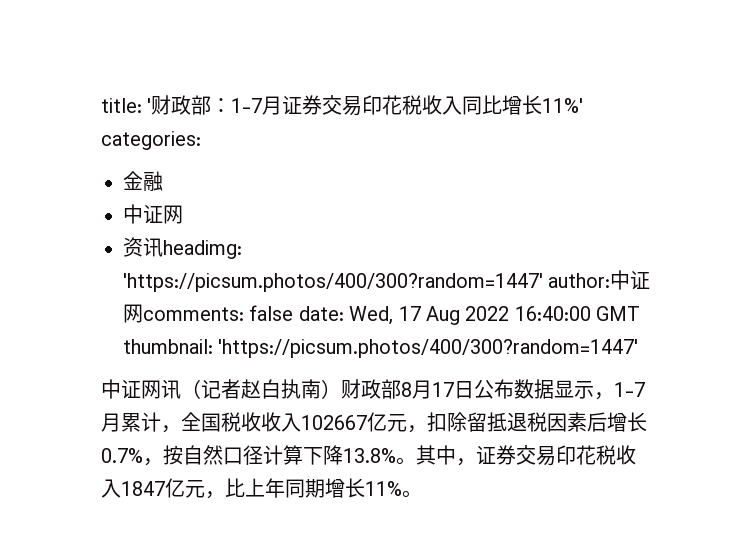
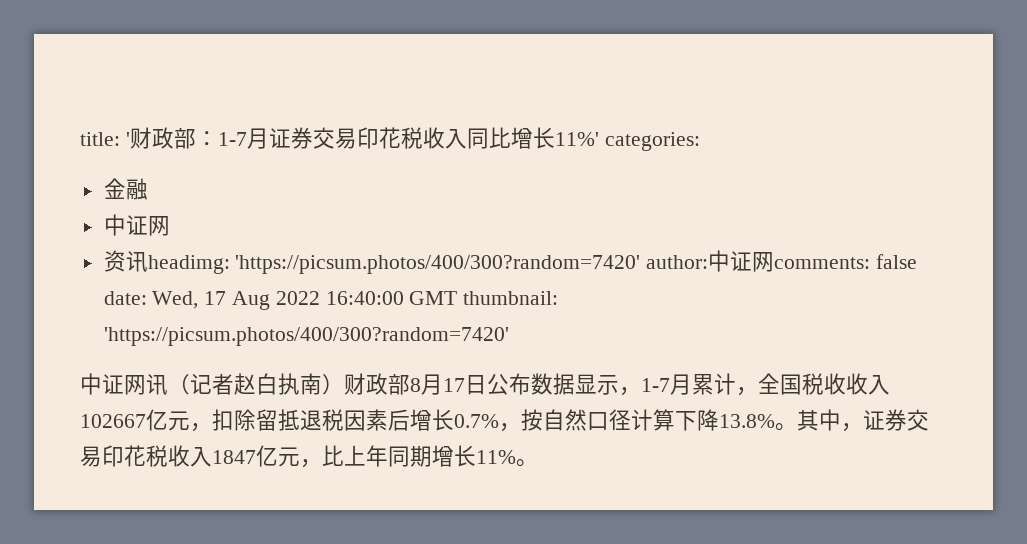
[123,273,543,292] 'https://picsum.photos/400/300?random=1447' -> [235,255,641,274] 'https://picsum.photos/400/300?random=7420'
[218,339,639,358] 'https://picsum.photos/400/300?random=1447' -> [103,327,509,346] 'https://picsum.photos/400/300?random=7420'

